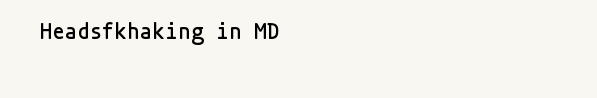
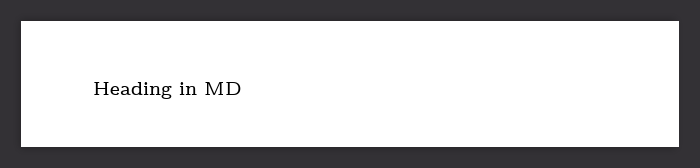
[40,22,204,45] Headsfkhaking -> [93,82,172,99] Heading

